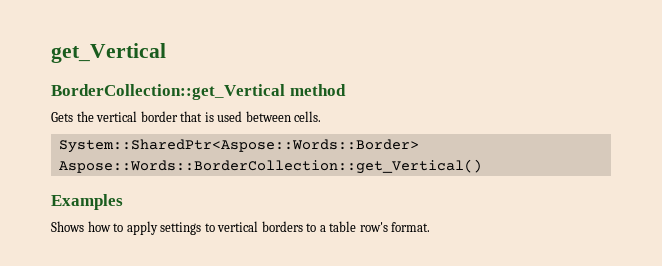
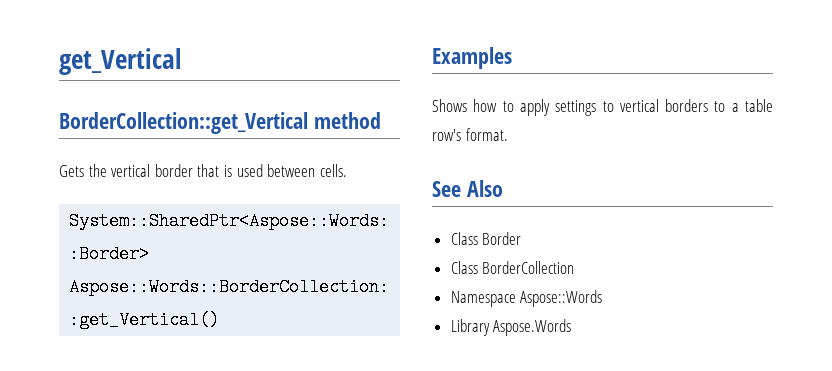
(431, 227) none -> [432,180,503,197] [450,232,522,245] [450,261,575,274] [450,290,603,307] [450,319,572,336] // See Also // Class Border // Class BorderCollection // Namespace Aspose::Words // Library Aspose.Words

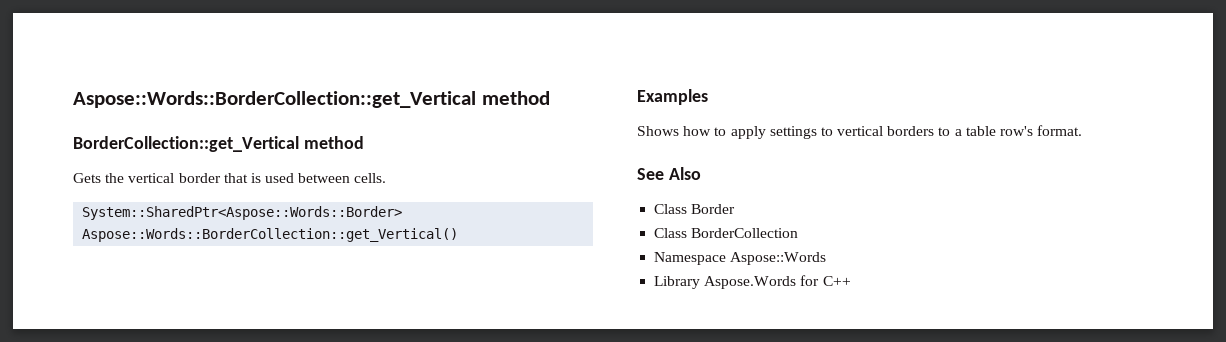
[59,48,181,75] get_Vertical -> [73,91,550,108] Aspose::Words::BorderCollection::get_Vertical method
(572, 327) none -> [800,275,851,286] for C++

